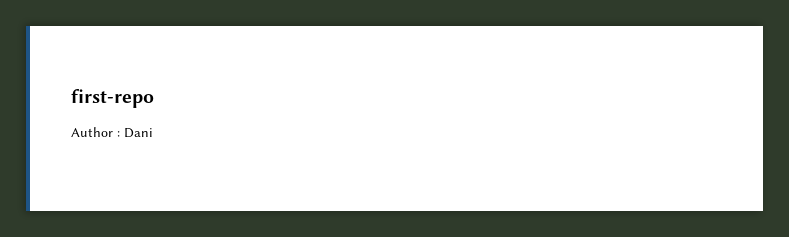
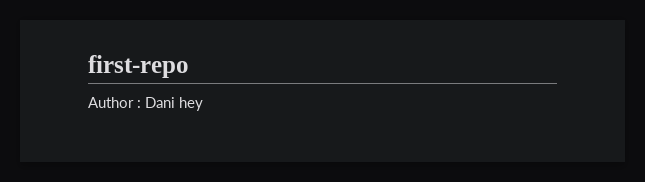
(153, 133) none -> [179,97,203,111] hey

